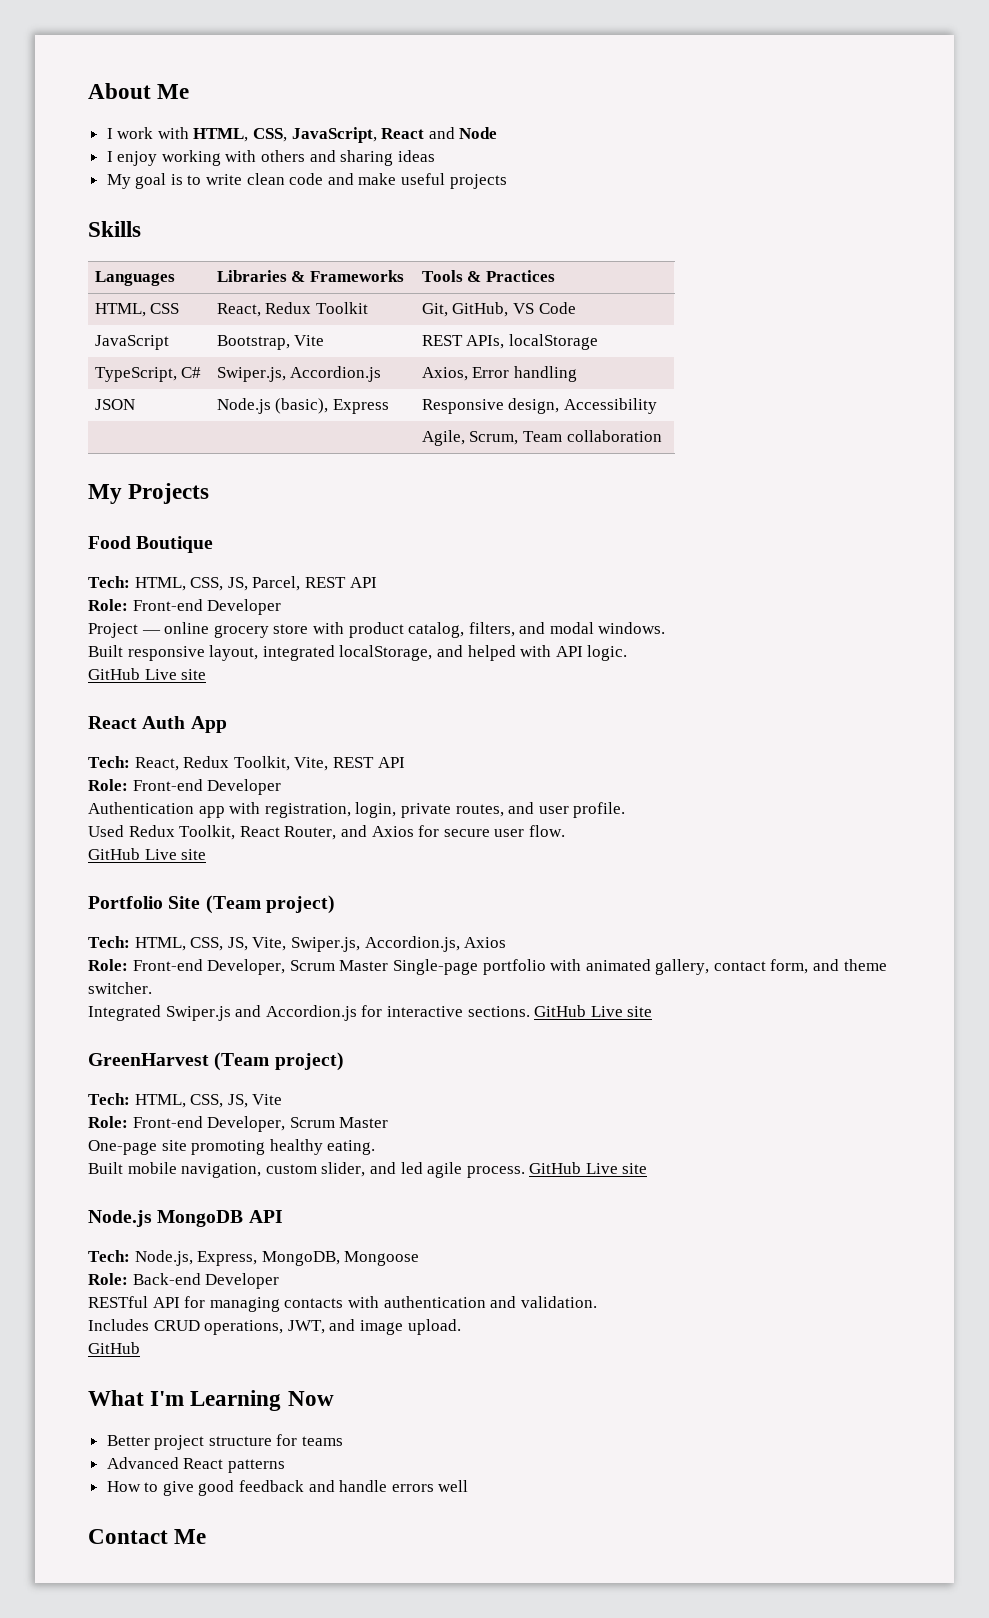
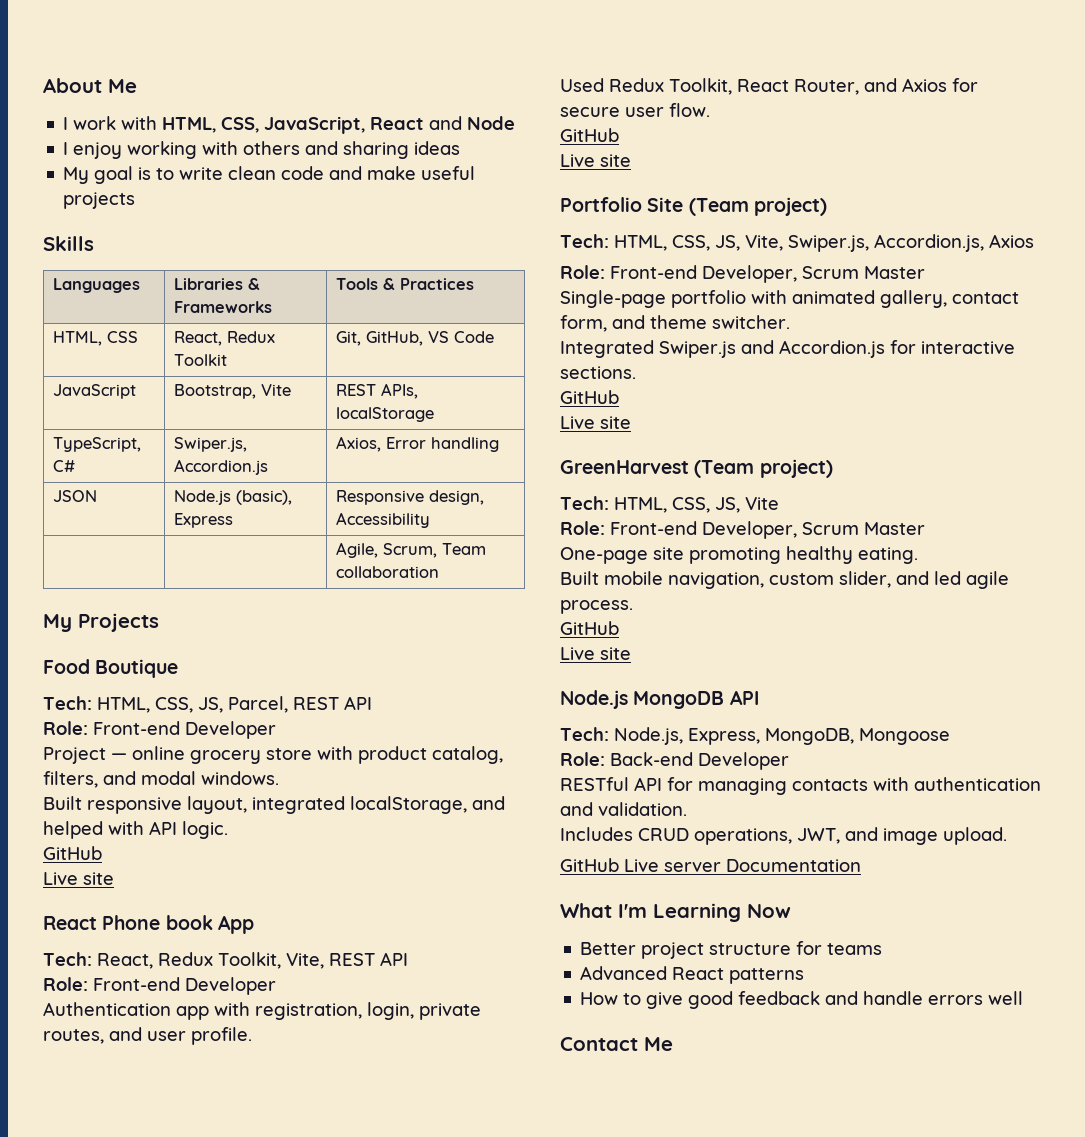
(140, 674) none -> (102, 853) //
[142,716,186,729] Auth -> [102,915,213,930] Phone book
(140, 854) none -> (619, 135) //
(389, 965) none -> (925, 272) //
[534,1005,587,1017] GitHub -> [560,390,619,404] // GitHub //
[529,1162,582,1174] GitHub -> [560,621,619,635] // GitHub //
(140, 1348) none -> [624,859,861,872] Live server Documentation

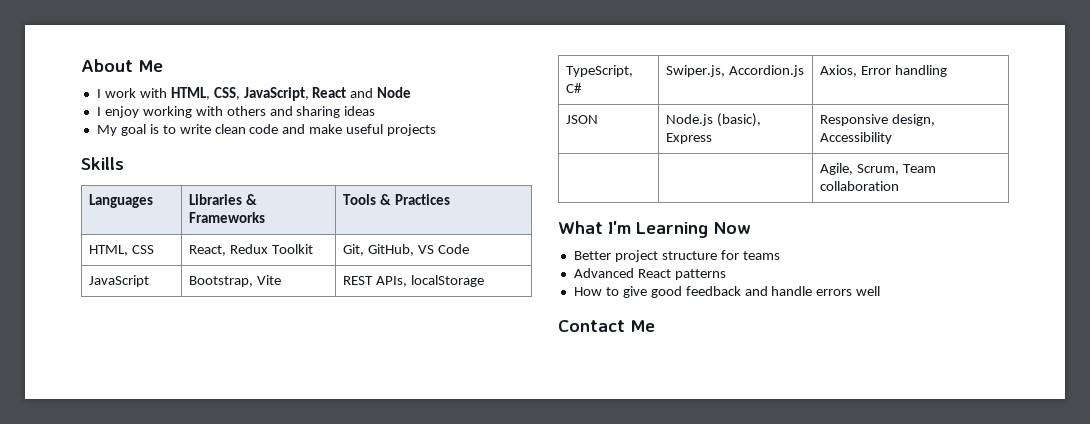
[43,613,159,632] [43,659,179,678] [43,696,372,713] [43,721,276,739] [43,746,503,764] [43,771,279,788] [43,796,505,814] [43,821,228,839] [43,846,102,860] [43,872,114,885] [43,915,254,934] [43,952,408,969] [43,977,276,995] [43,1002,481,1020] [43,1027,252,1045] [560,78,978,95] [560,103,710,117] [560,128,619,142] [560,154,631,167] [560,197,827,216] [560,234,1034,252] [560,265,925,283] [560,290,1019,308] [560,315,790,332] [560,340,1015,358] [560,366,636,379] [560,390,619,404] [560,416,631,429] [560,459,833,478] [560,496,779,513] [560,521,925,539] [560,546,918,564] [560,571,1009,589] [560,600,633,614] [560,621,619,635] [560,647,631,660] [560,690,759,709] [560,727,950,745] [560,752,789,770] [560,777,1041,795] [560,802,687,816] [560,827,1007,845] [560,858,861,872] // My Projects // Food Boutique // Tech: HTML, CSS, JS, Parcel, REST API // Role: Front-end Developer // Project — online grocery store with product catalog, filters, and modal windows. // Built responsive layout, integrated localStorage, and helped with API logic. // GitHub // Live site // React Phone book App // Tech: React, Redux Toolkit, Vite, REST API // Role: Front-end Developer // Authentication app with registration, login, private routes, and user profile. // Used Redux Toolkit, React Router, and Axios for secure user flow. // GitHub // Live site // Portfolio Site (Team project) // Tech: HTML, CSS, JS, Vite, Swiper.js, Accordion.js, Axios // Role: Front-end Developer, Scrum Master // Single-page portfolio with animated gallery, contact form, and theme switcher. // Integrated Swiper.js and Accordion.js for interactive sections. // GitHub // Live site // GreenHarvest (Team project) // Tech: HTML, CSS, JS, Vite // Role: Front-end Developer, Scrum Master // One-page site promoting healthy eating. // Built mobile navigation, custom slider, and led agile process. // GitHub // Live site // Node.js MongoDB API // Tech: Node.js, Express, MongoDB, Mongoose // Role: Back-end Developer // RESTful API for managing contacts with authentication and validation. // Includes CRUD operations, JWT, and image upload. // GitHub Live server Documentation -> (900, 186) none

